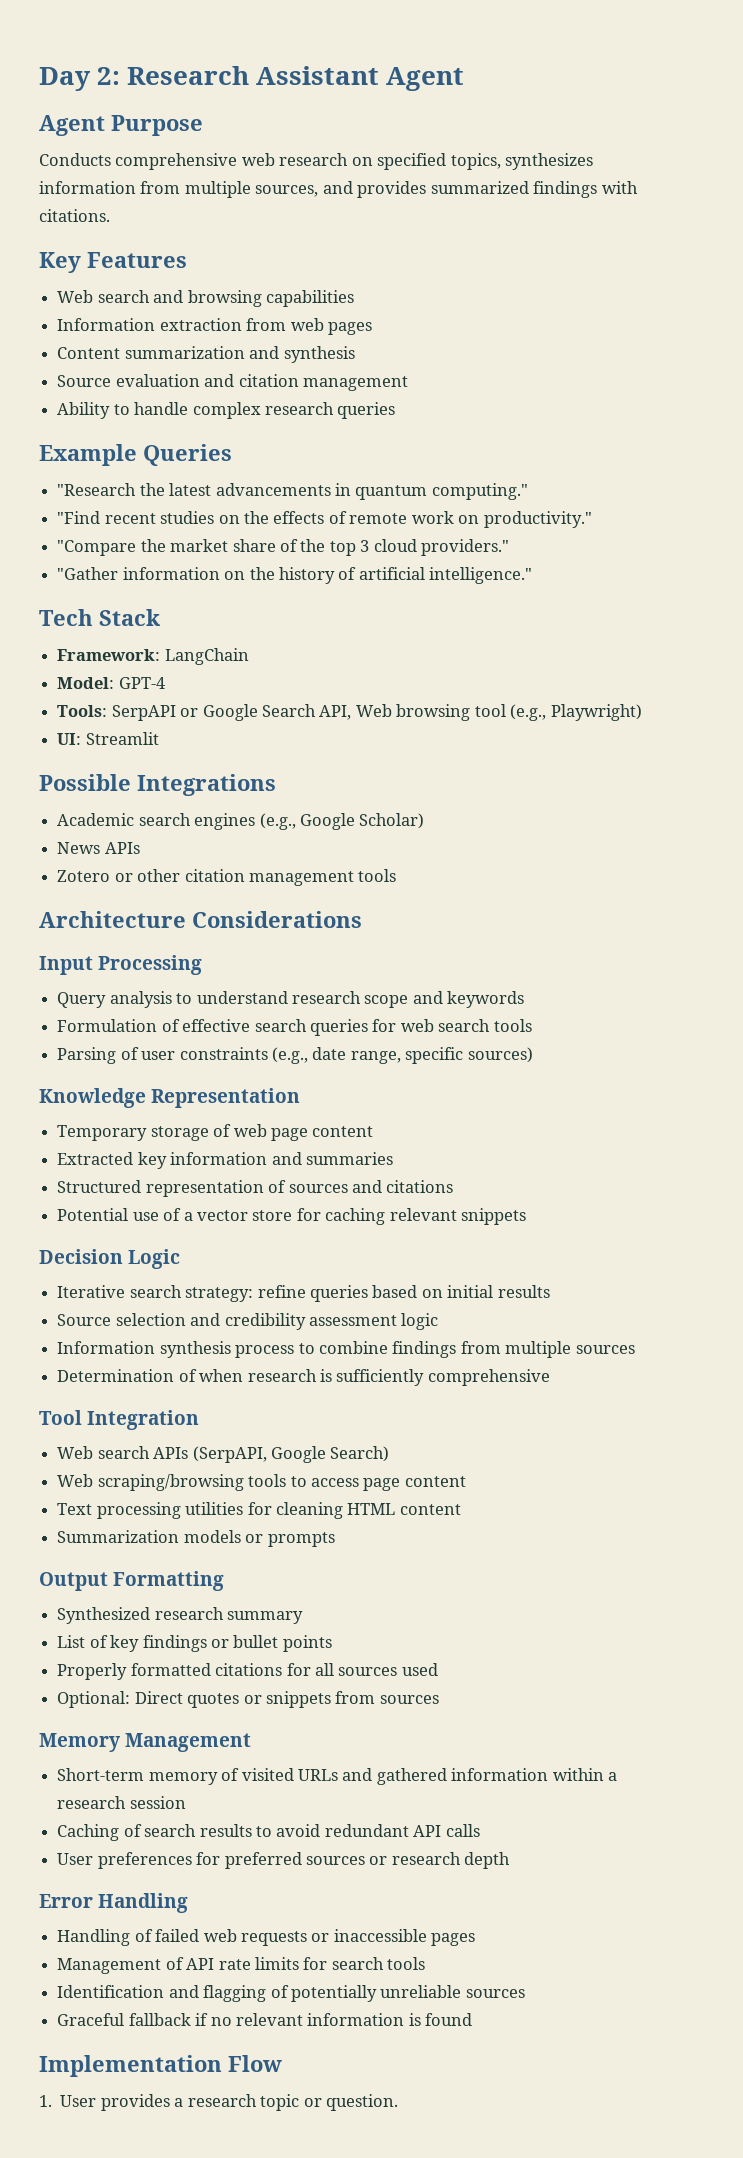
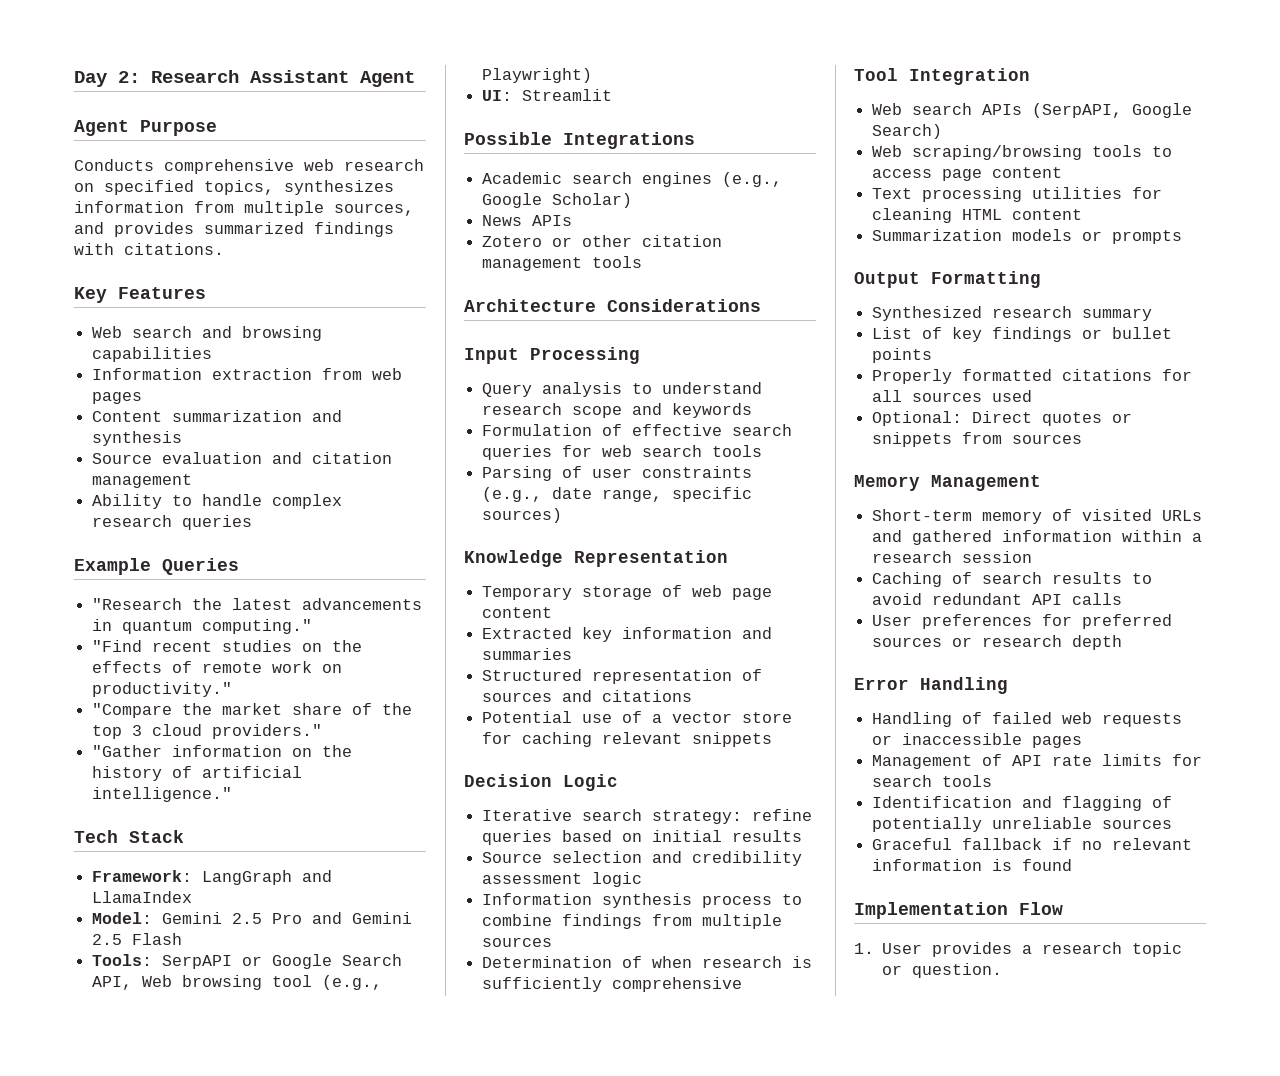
[164,648,249,665] [57,677,165,689] LangChain // Model: GPT-4 -> [202,870,333,885] [92,891,193,903] [92,912,413,924] [92,933,183,945] LangGraph and LlamaIndex // Model: Gemini 2.5 Pro and Gemini 2.5 Flash

